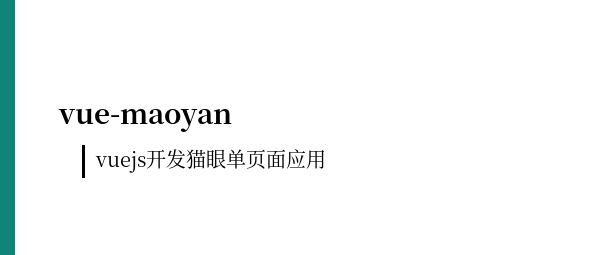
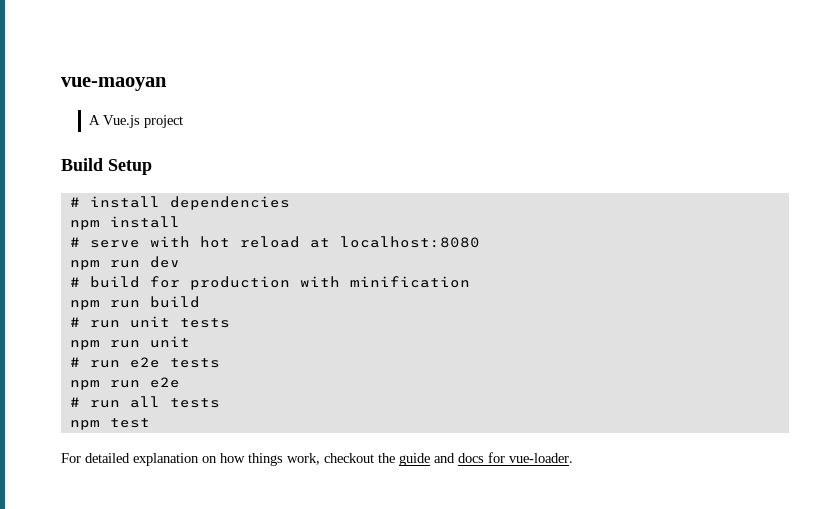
[94,149,326,173] vuejs开发猫眼单页面应用 -> [88,115,183,128] [61,158,152,175] [69,196,290,210] [69,216,180,230] [69,236,480,248] [69,256,180,270] [69,276,470,290] [69,296,200,310] [69,316,230,328] [69,336,190,350] [69,357,220,368] [69,377,180,390] [69,396,220,408] [69,418,150,430] [61,452,573,466] A Vue.js project // Build Setup // # install dependencies // npm install // # serve with hot reload at localhost:8080 // npm run dev // # build for production with minification // npm run build // # run unit tests // npm run unit // # run e2e tests // npm run e2e // # run all tests // npm test // For detailed explanation on how things work, checkout the guide and docs for vue-loader.

